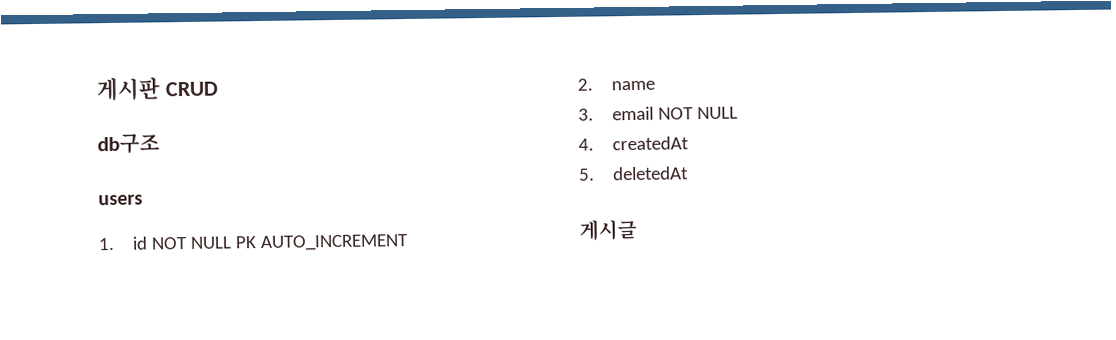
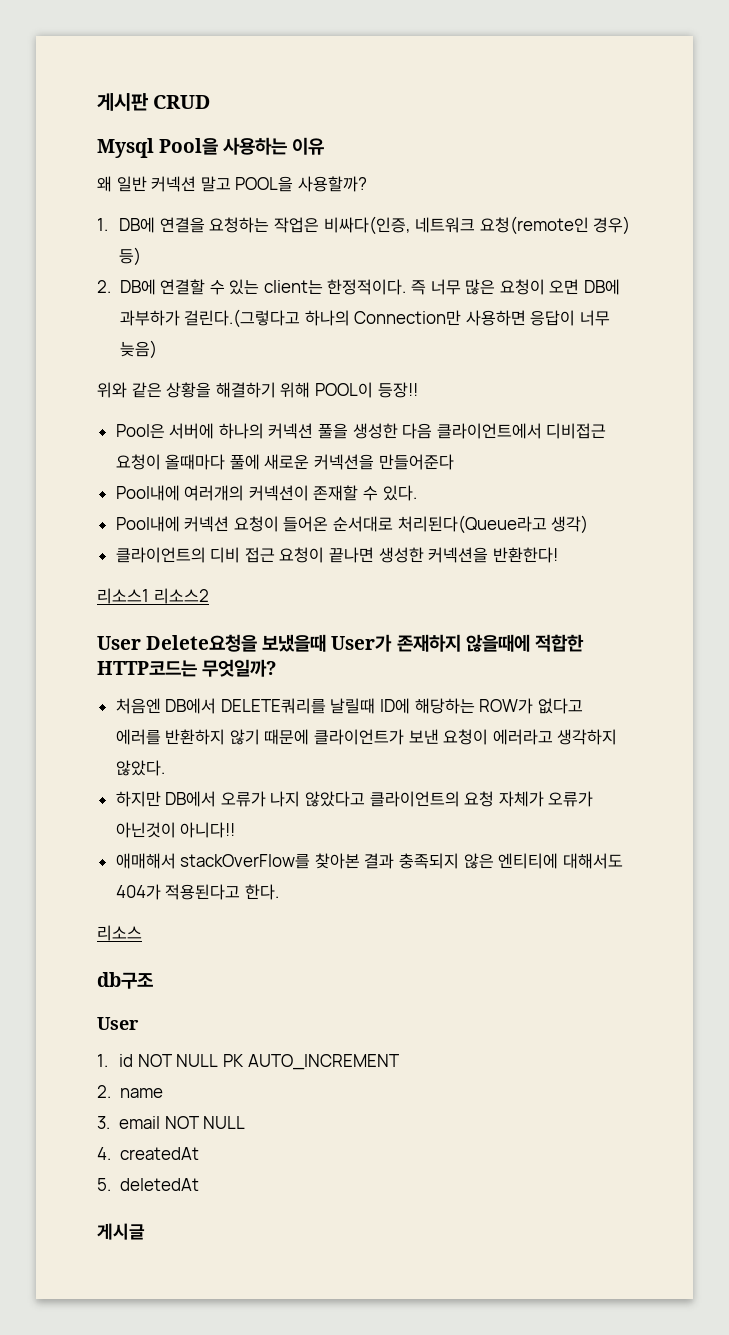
(218, 89) none -> [97,137,325,158] [97,176,367,192] [97,216,631,235] [119,247,142,266] [97,279,620,295] [119,309,611,328] [119,340,157,359] [97,382,418,398] [115,423,607,439] [115,454,454,470] [115,485,417,501] [115,515,589,534] [115,547,558,563] [97,588,209,604] [97,634,584,652] [97,659,277,677] [115,698,583,714] [115,729,618,745] [115,760,165,776] [115,791,594,807] [115,822,236,838] [115,853,623,869] [115,884,279,900] [97,925,142,941] // Mysql Pool을 사용하는 이유 // 왜 일반 커넥션 말고 POOL을 사용할까? // 1. DB에 연결을 요청하는 작업은 비싸다(인증, 네트워크 요청(remote인 경우) 등) // 2. DB에 연결할 수 있는 client는 한정적이다. 즉 너무 많은 요청이 오면 DB에 과부하가 걸린다.(그렇다고 하나의 Connection만 사용하면 응답이 너무 늦음) // 위와 같은 상황을 해결하기 위해 POOL이 등장!! // Pool은 서버에 하나의 커넥션 풀을 생성한 다음 클라이언트에서 디비접근 요청이 올때마다 풀에 새로운 커넥션을 만들어준다 // Pool내에 여러개의 커넥션이 존재할 수 있다. // Pool내에 커넥션 요청이 들어온 순서대로 처리된다(Queue라고 생각) // 클라이언트의 디비 접근 요청이 끝나면 생성한 커넥션을 반환한다! // 리소스1 리소스2 // User Delete요청을 보냈을때 User가 존재하지 않을때에 적합한 HTTP코드는 무엇일까? // 처음엔 DB에서 DELETE쿼리를 날릴때 ID에 해당하는 ROW가 없다고 에러를 반환하지 않기 때문에 클라이언트가 보낸 요청이 에러라고 생각하지 않았다. // 하지만 DB에서 오류가 나지 않았다고 클라이언트의 요청 자체가 오류가 아닌것이 아니다!! // 애매해서 stackOverFlow를 찾아본 결과 충족되지 않은 엔티티에 대해서도 404가 적용된다고 한다. // 리소스
[98,194,143,206] users -> [97,1017,139,1030] User

